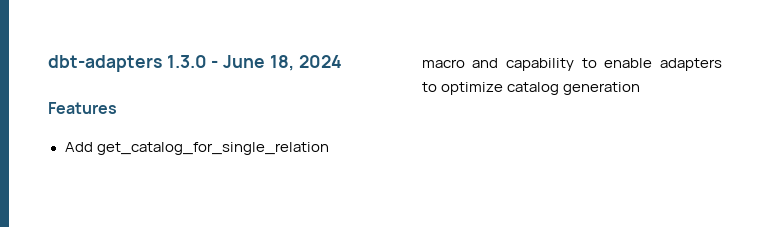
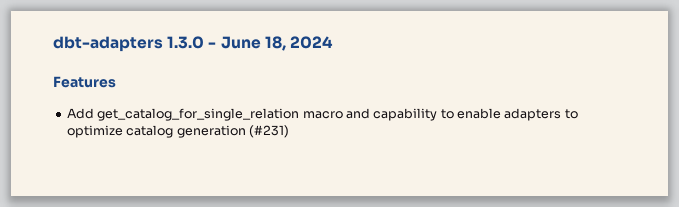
(640, 88) none -> [248,125,289,138] (#231)

